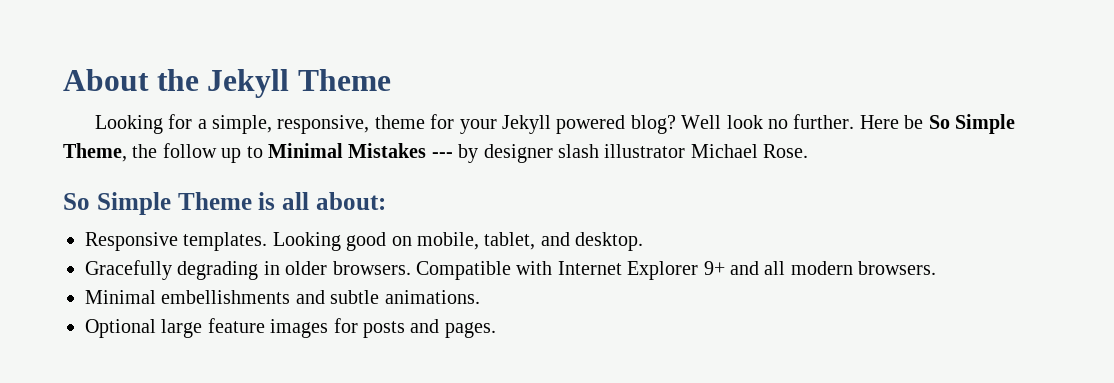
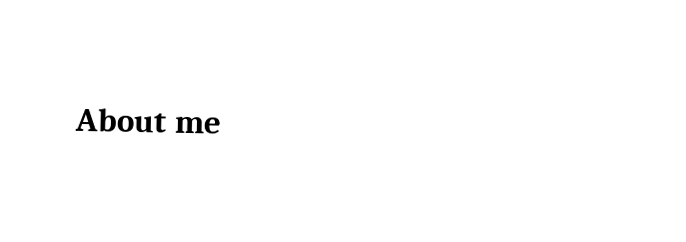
[156,69,391,98] [94,114,1015,134] [63,143,809,163] [63,192,386,215] [85,232,644,251] [85,260,937,280] [85,290,480,304] [85,318,496,338] the Jekyll Theme // Looking for a simple, responsive, theme for your Jekyll powered blog? Well look no further. Here be So Simple Theme, the follow up to Minimal Mistakes --- by designer slash illustrator Michael Rose. // So Simple Theme is all about: // Responsive templates. Looking good on mobile, tablet, and desktop. // Gracefully degrading in older browsers. Compatible with Internet Explorer 9+ and all modern browsers. // Minimal embellishments and subtle animations. // Optional large feature images for posts and pages. -> [173,116,222,134] me

